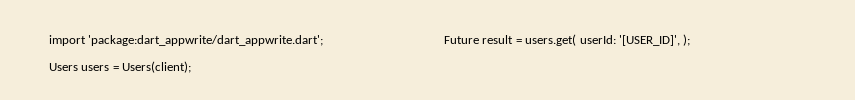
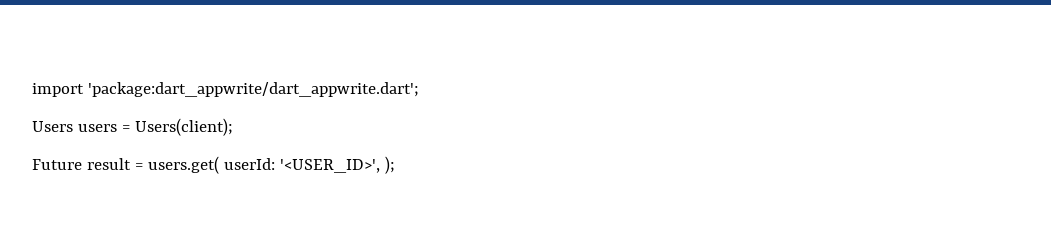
[618,35,680,46] '[USER_ID]', -> [279,159,380,173] '<USER_ID>',

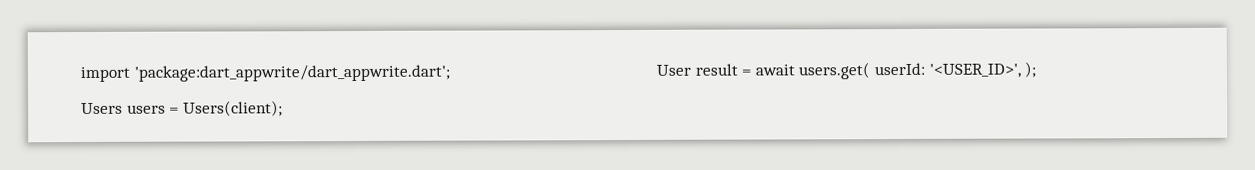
[32,159,82,170] Future -> [656,64,691,76] User
(143, 166) none -> [754,64,795,76] await

